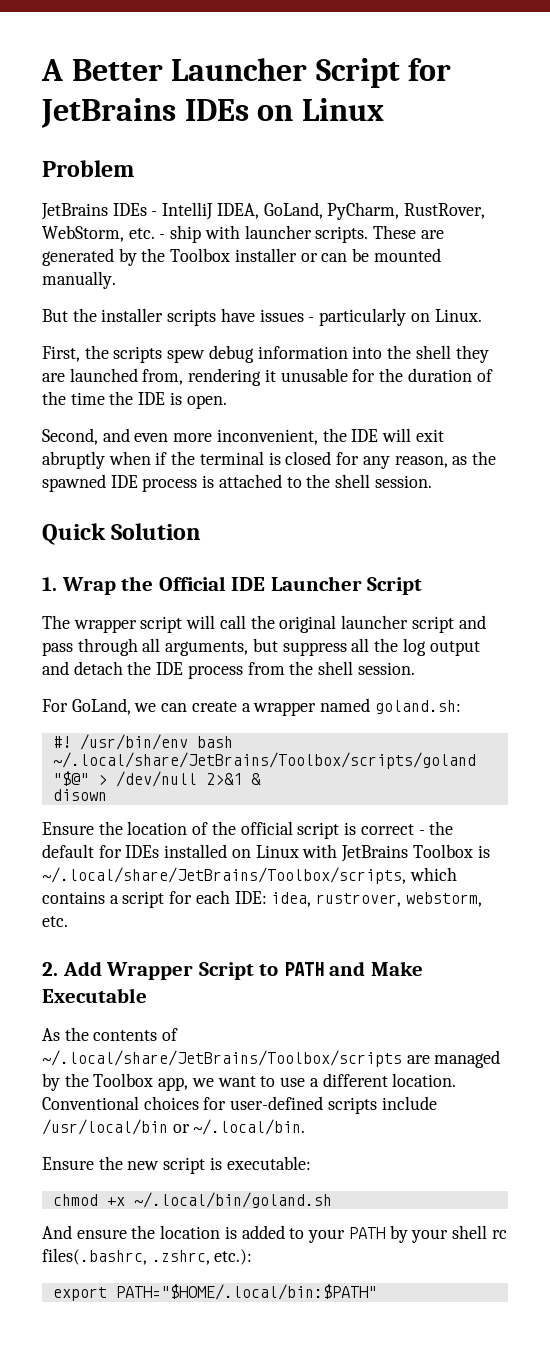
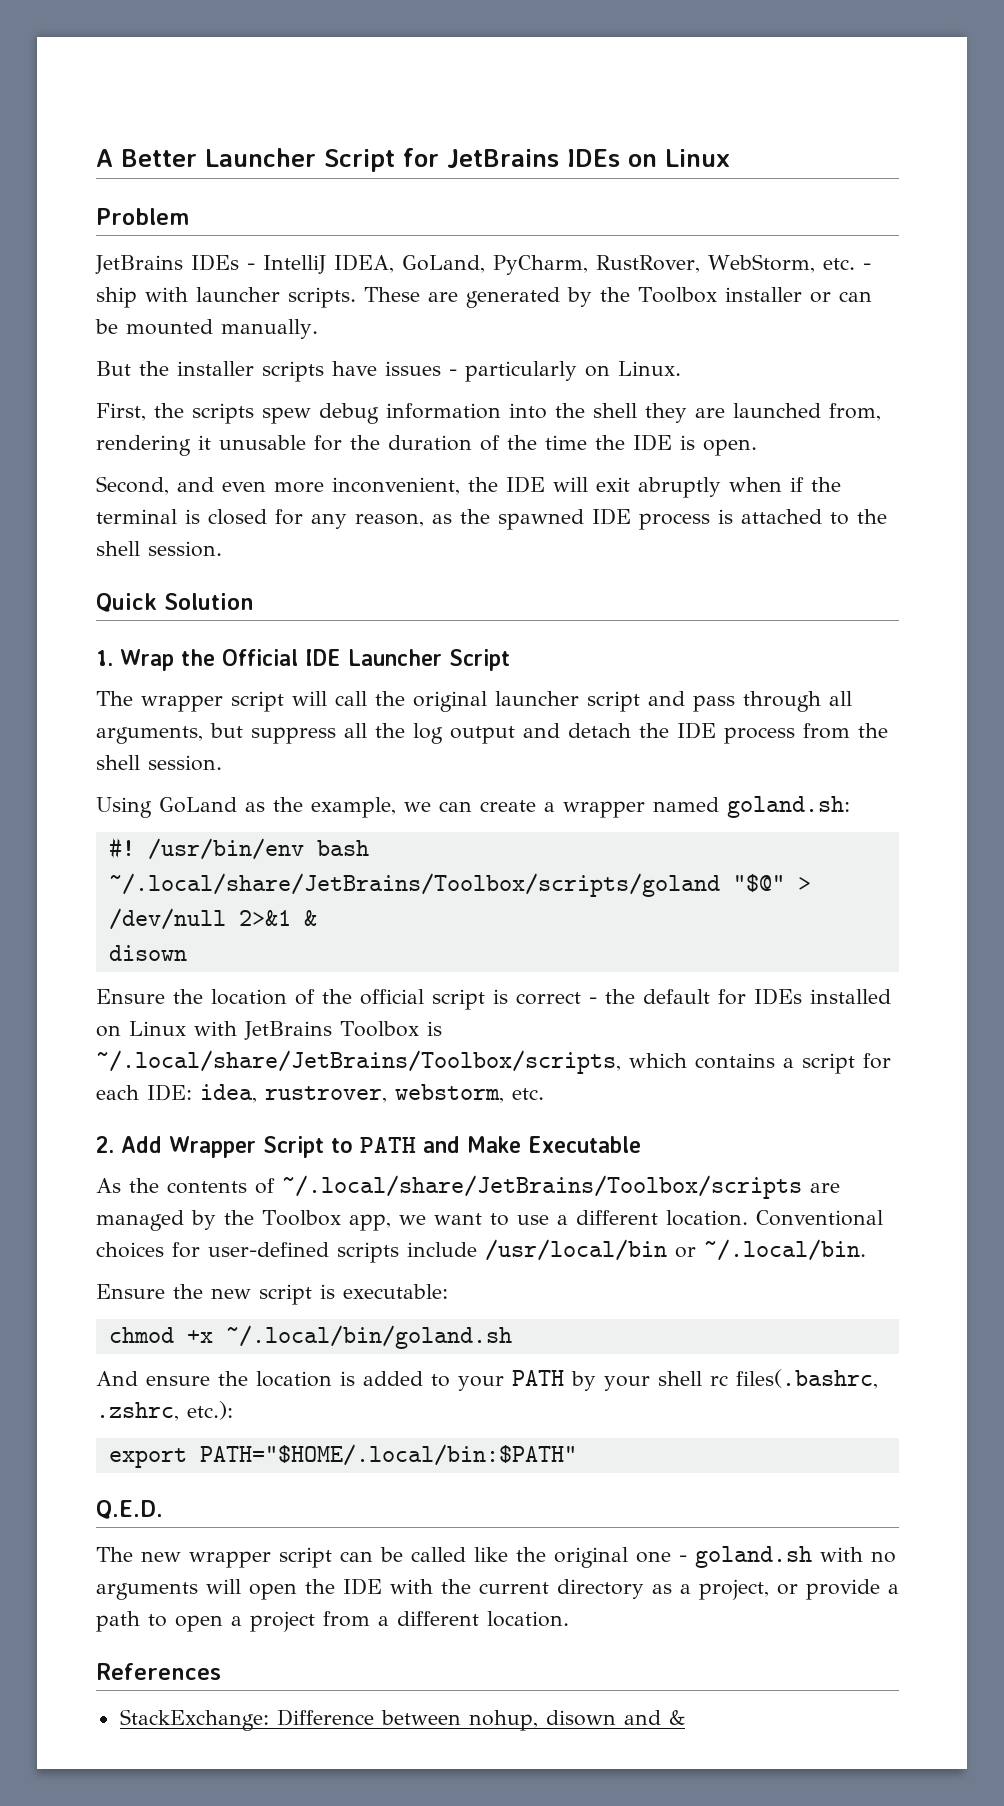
[42,698,131,715] For GoLand, -> [96,797,396,818] Using GoLand as the example,
(377, 1292) none -> [96,1500,163,1519] [96,1546,896,1568] [96,1578,899,1600] [96,1611,569,1632] [96,1663,221,1680] [119,1709,685,1731] // Q.E.D. // The new wrapper script can be called like the original one - goland.sh with no arguments will open the IDE with the current directory as a project, or provide a path to open a project from a different location. // References // StackExchange: Difference between nohup, disown and &

